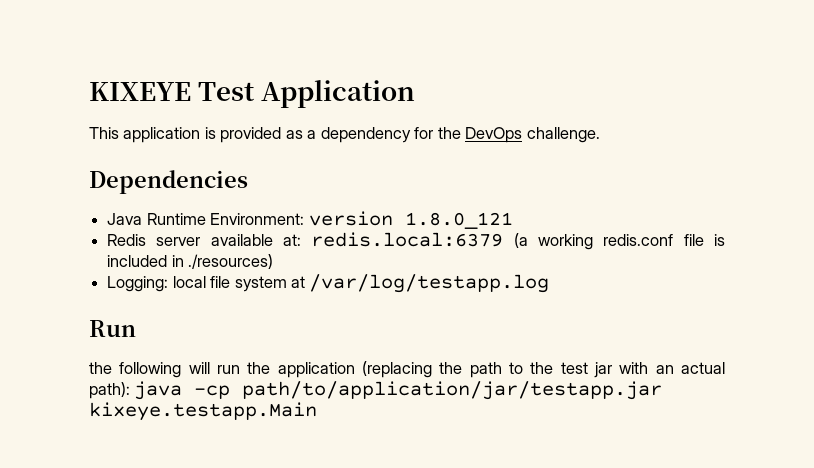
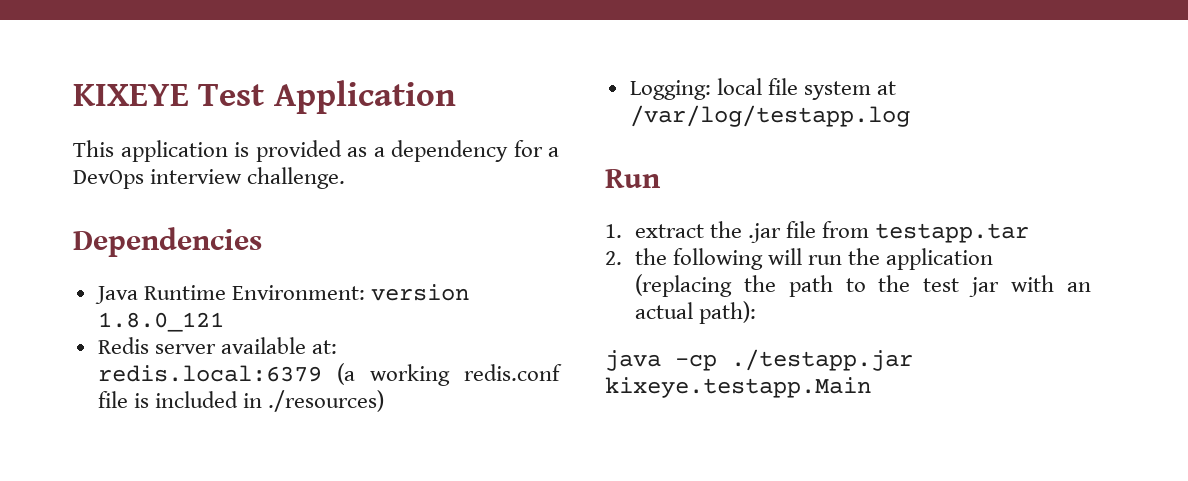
[437,127,523,143] the DevOps -> [548,147,559,157] [73,169,243,189] a DevOps interview
(136, 328) none -> [605,221,1030,243] [605,251,622,265] 1. extract the .jar file from testapp.tar // 2.
(130, 390) none -> (756, 312) //
[242,381,663,400] path/to/application/jar/testapp.jar -> [731,349,913,371] ./testapp.jar

